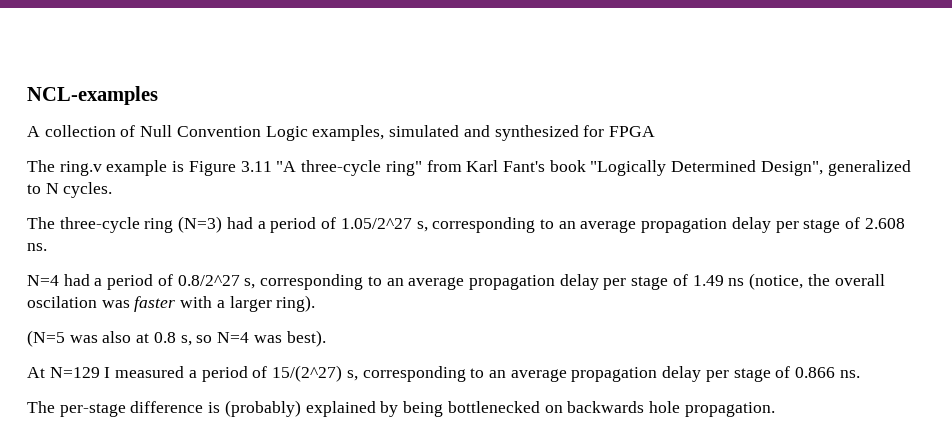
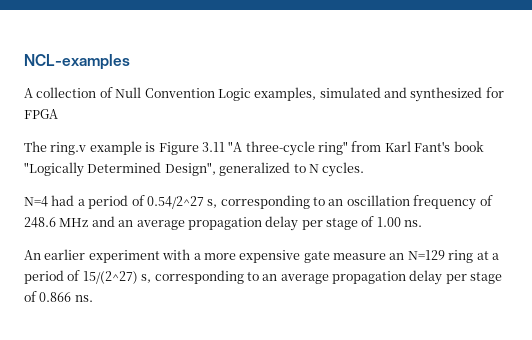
[27,216,905,233] [27,243,47,251] [27,273,885,290] [27,295,316,312] [27,330,326,347] [27,366,185,378] The three-cycle ring (N=3) had a period of 1.05/2^27 s, corresponding to an average propagation delay per stage of 2.608 ns. // N=4 had a period of 0.8/2^27 s, corresponding to an average propagation delay per stage of 1.49 ns (notice, the overall oscilation was faster with a larger ring). // (N=5 was also at 0.8 s, so N=4 was best). // At N=129 I measured -> [24,195,493,210] [24,216,423,231] [24,249,489,263] N=4 had a period of 0.54/2^27 s, corresponding to an oscillation frequency of 248.6 MHz and an average propagation delay per stage of 1.00 ns. // An earlier experiment with a more expensive gate measure an N=129 ring at
[27,400,775,417] // The per-stage difference is (probably) explained by being bottlenecked on backwards hole propagation. -> (93, 298) none

